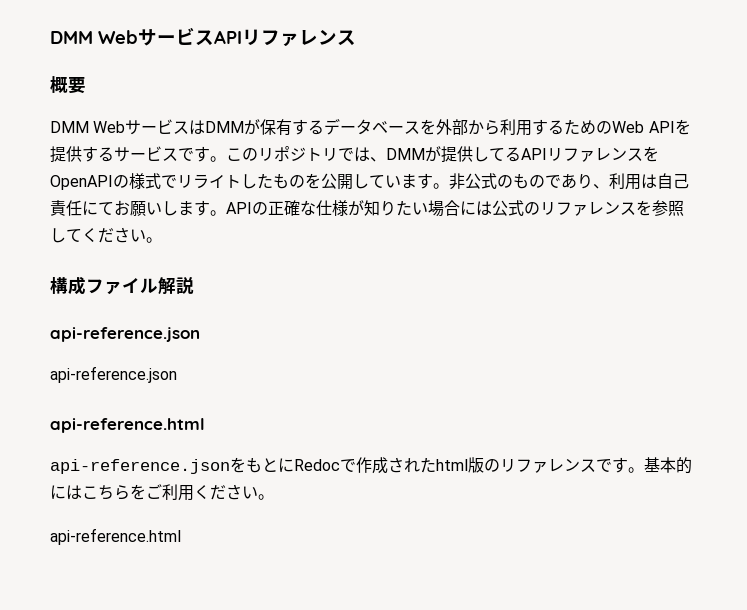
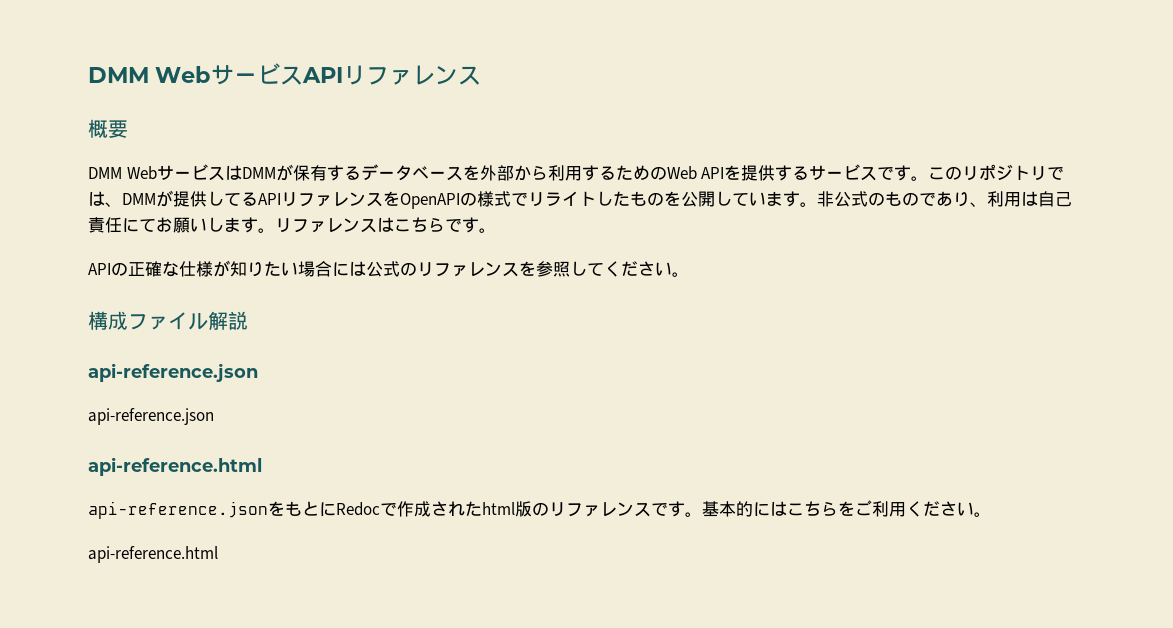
(226, 213) none -> [275,217,496,233] リファレンスはこちらです。 //

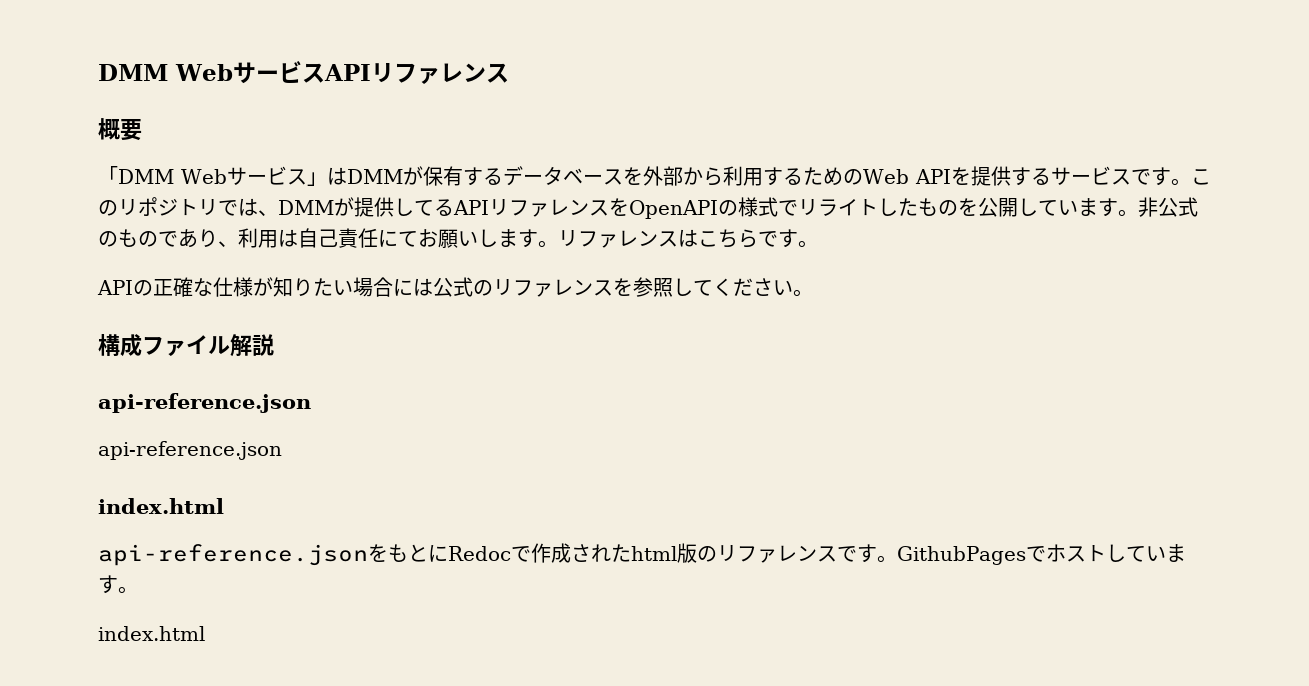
[88,164,225,181] DMM Webサービス -> [98,166,327,186] 「DMM Webサービス」
[88,457,262,476] api-reference.html -> [98,498,224,514] index.html
[702,500,991,517] [88,546,218,563] 基本的にはこちらをご利用ください。 // api-reference.html -> [897,544,1186,565] [98,575,138,594] [98,626,205,641] GithubPagesでホストしています。 // index.html

